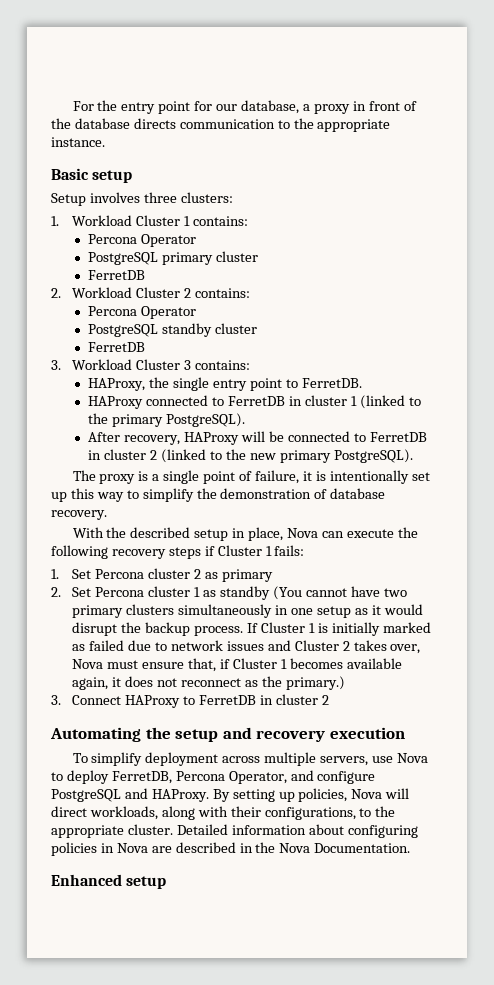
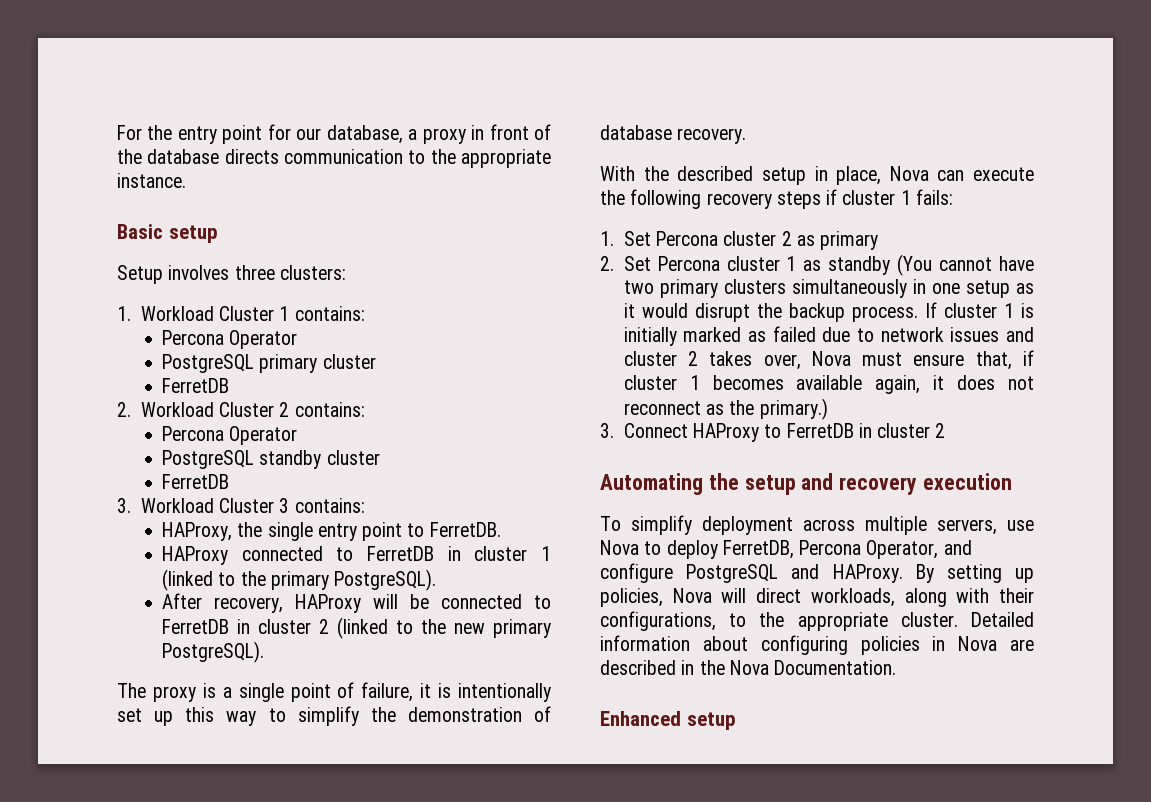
[217,545,262,556] Cluster -> [842,190,896,205] cluster
[260,622,305,633] Cluster -> [943,303,997,318] cluster
[294,640,339,651] Cluster -> [623,351,677,366] cluster
[232,658,277,669] Cluster -> [623,375,677,390] cluster

